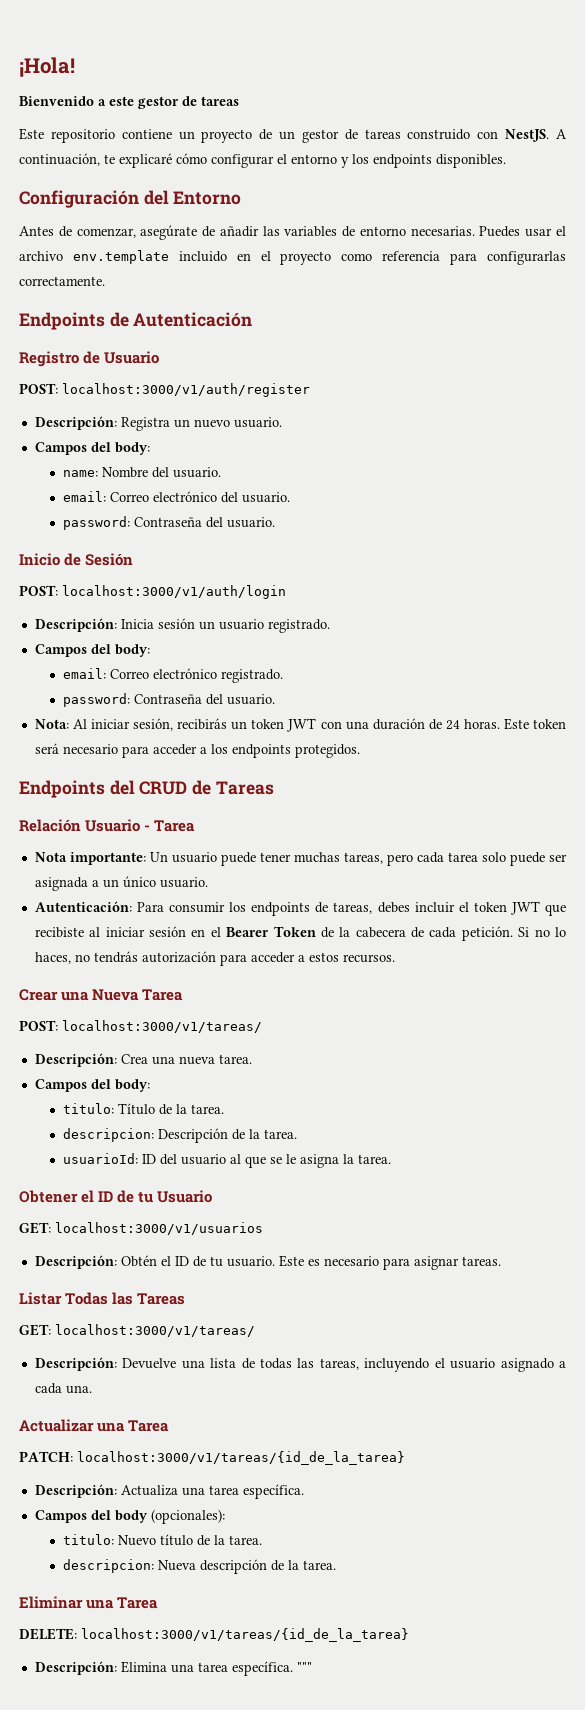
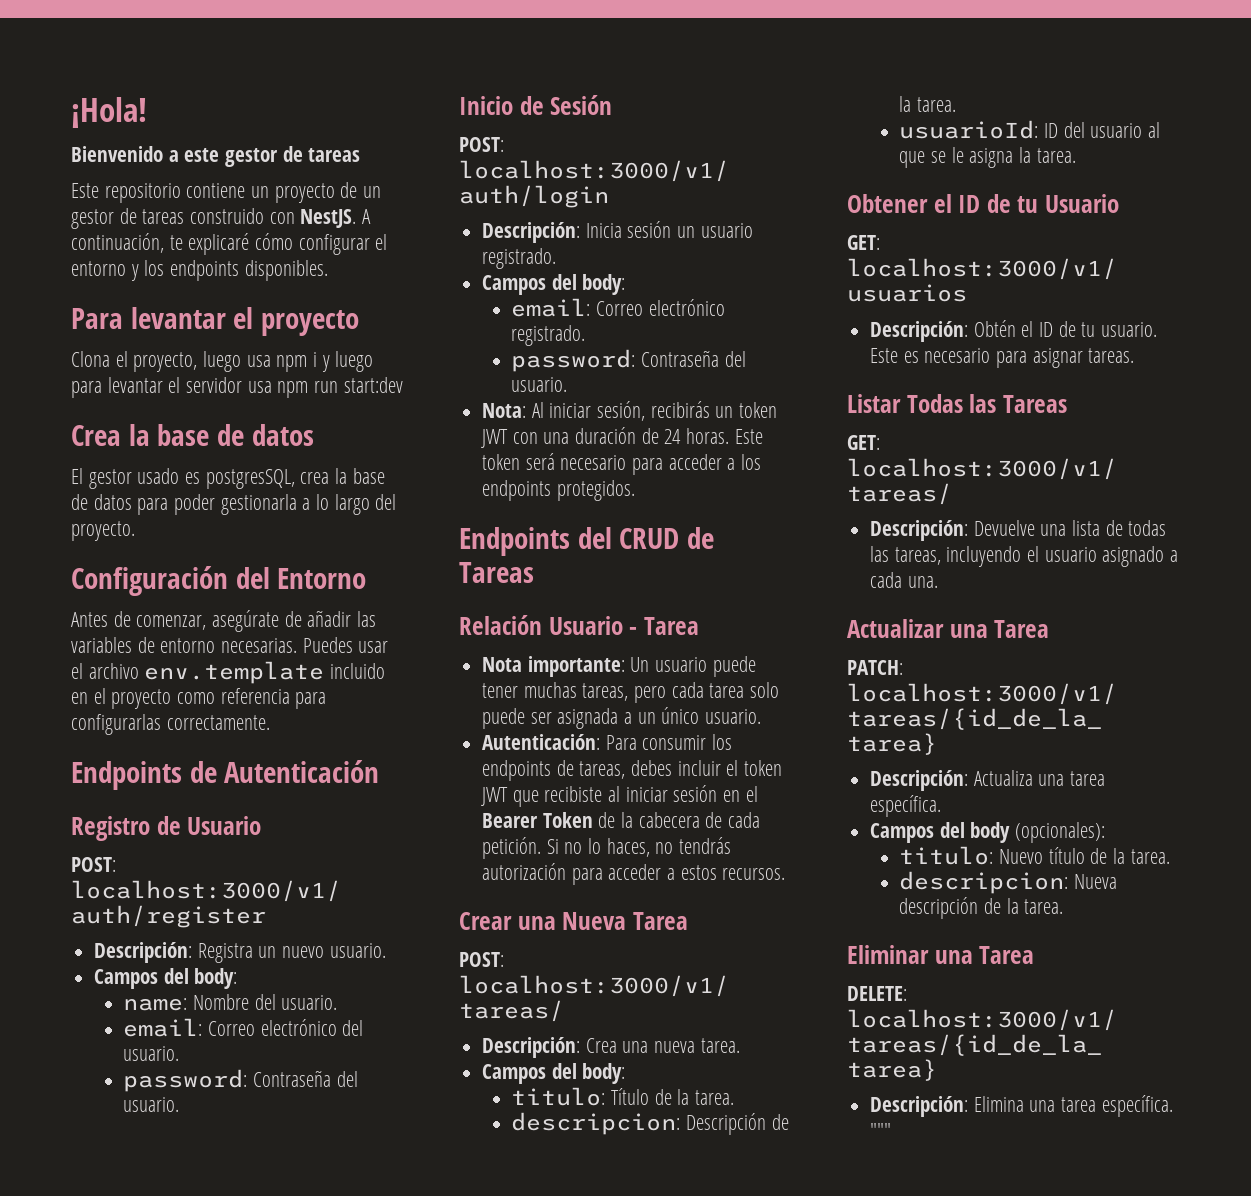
(506, 161) none -> [71,307,360,336] [71,351,374,372] [71,377,403,398] [71,424,314,446] [71,468,385,489] [71,494,397,515] [71,521,135,541] // Para levantar el proyecto // Clona el proyecto, luego usa npm i y luego para levantar el servidor usa npm run start:dev // Crea la base de datos // El gestor usado es postgresSQL, crea la base de datos para poder gestionarla a lo largo del proyecto.

